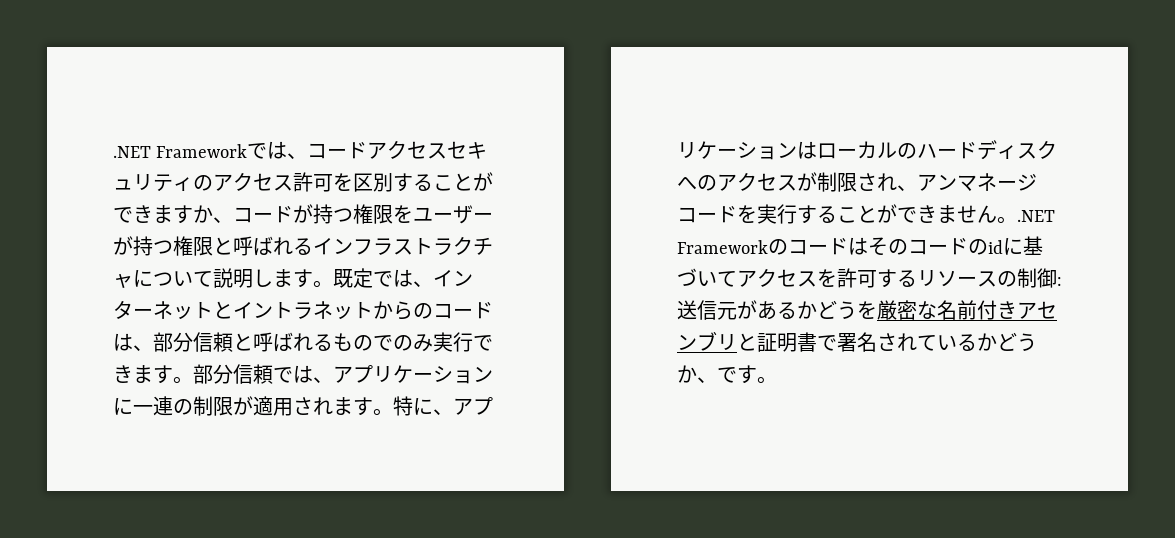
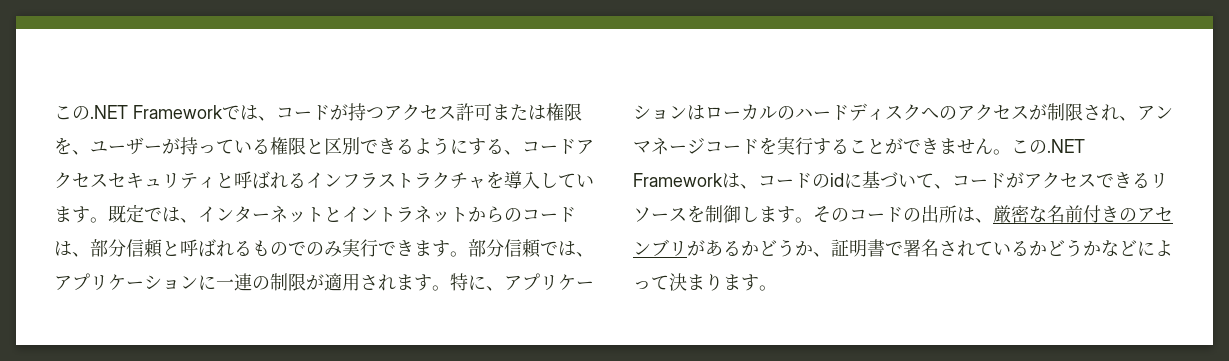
(113, 152) none -> [54,105,90,120] この
(368, 150) none -> [330,103,582,121] [54,137,576,155] が持つアクセス許可または権限を、ユーザーが持っている権限と区別できるようにする、コード
[193,172,493,192] [113,204,493,224] [113,236,213,256] のアクセス許可を区別することができますか、コードが持つ権限をユーザーが持つ権限 -> (216, 182) none
[133,268,273,288] について説明し -> [486,171,594,189] を導入してい
[1017,210,1055,222] [677,237,908,256] .NET Frameworkのコードはその -> [1011,139,1085,154] [633,173,758,189] この.NET Frameworkは、
[737,268,1062,288] [677,300,877,320] アクセスを許可するリソースの制御:送信元があるかどうを -> [934,172,1168,189] [633,205,993,223] 、コードがアクセスできるリソースを制御します。そのコードの出所は、
(1017, 310) none -> [1119,208,1137,222] の
[737,333,757,351] と -> [687,239,831,257] があるかどうか、
[697,367,737,383] 、で -> [1101,240,1173,257] [633,273,741,291] などによって決まりま

